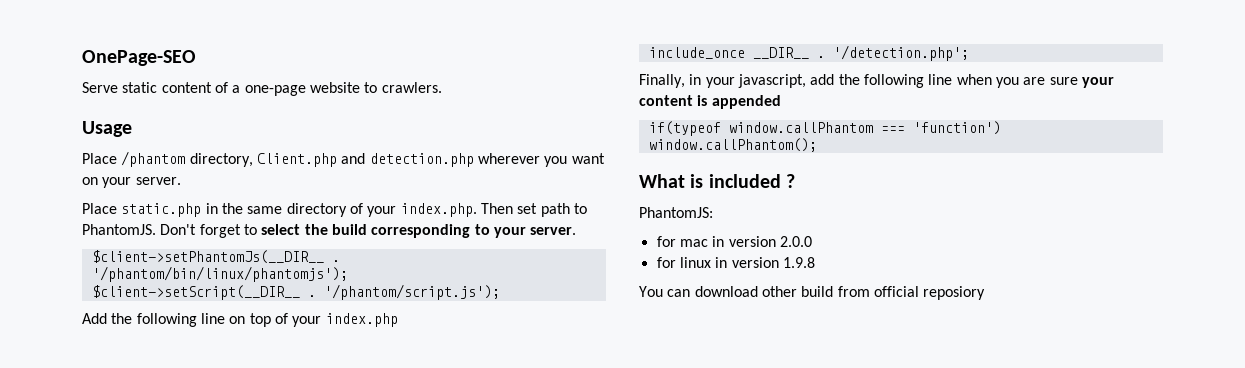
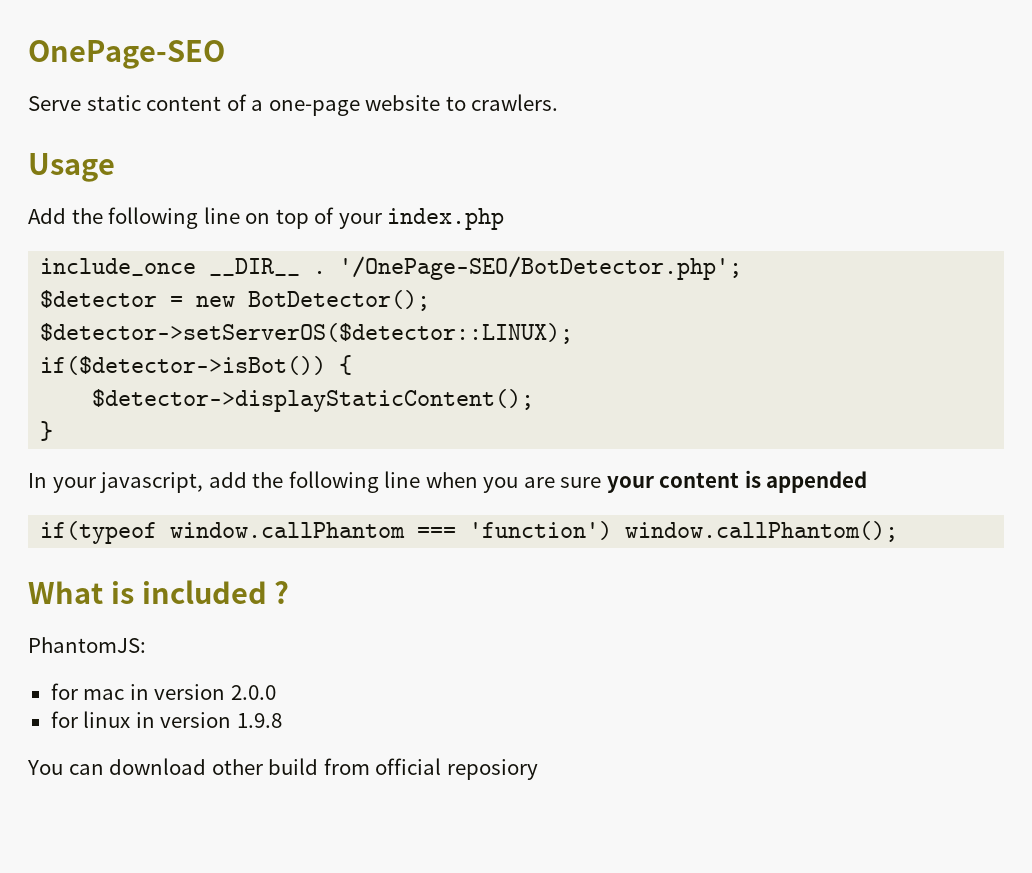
[82,151,605,167] [82,177,181,188] [82,203,587,217] [82,224,577,238] [91,250,340,264] [91,266,348,282] [91,284,500,300] // Place /phantom directory, Client.php and detection.php wherever you want on your server. // Place static.php in the same directory of your index.php. Then set path to PhantomJS. Don't forget to select the build corresponding to your server. // $client->setPhantomJs(__DIR__ . '/phantom/bin/linux/phantomjs'); // $client->setScript(__DIR__ . '/phantom/script.js'); -> (115, 167) none
[832,45,969,61] [639,74,702,88] '/detection.php'; // Finally, in -> [339,256,743,280] [40,290,431,311] [40,323,574,344] [40,355,353,375] [92,389,535,412] [40,421,54,441] [28,473,47,488] '/OnePage-SEO/BotDetector.php'; // $detector = new BotDetector(); // $detector->setServerOS($detector::LINUX); // if($detector->isBot()) { // $detector->displayStaticContent(); // } // In

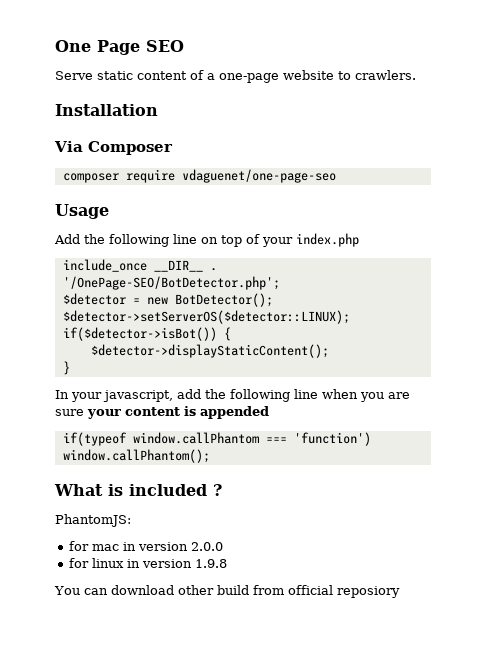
[28,40,225,69] OnePage-SEO -> [55,40,184,55] One Page SEO
(559, 102) none -> [55,104,158,116] [54,141,173,155] [62,169,336,183] // Installation // Via Composer // composer require vdaguenet/one-page-seo

